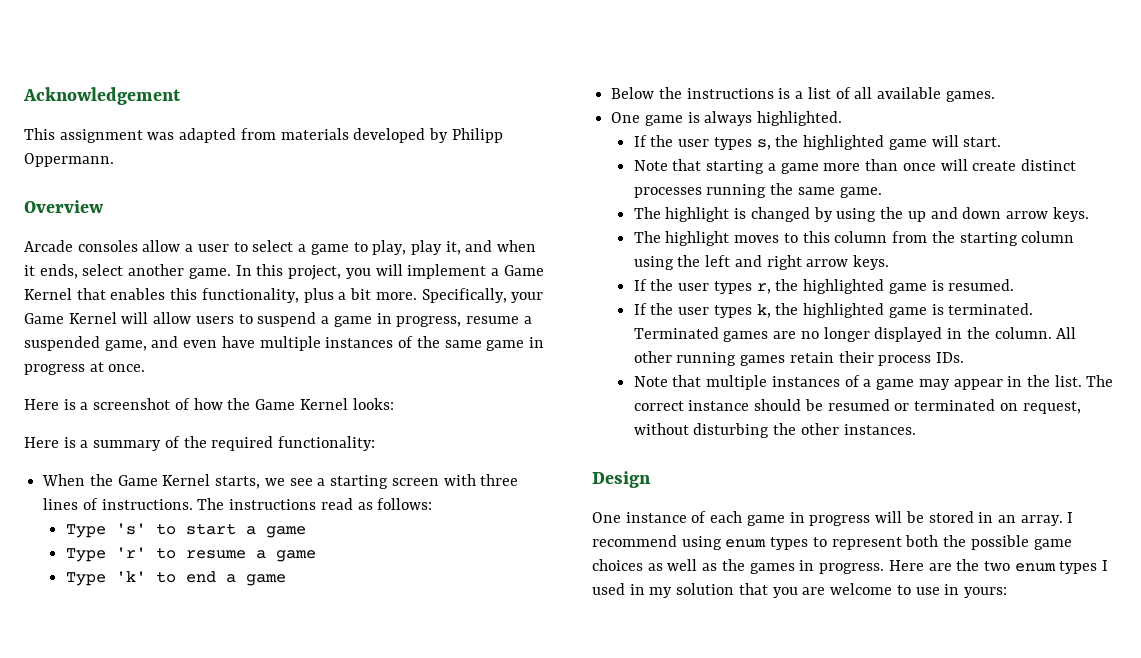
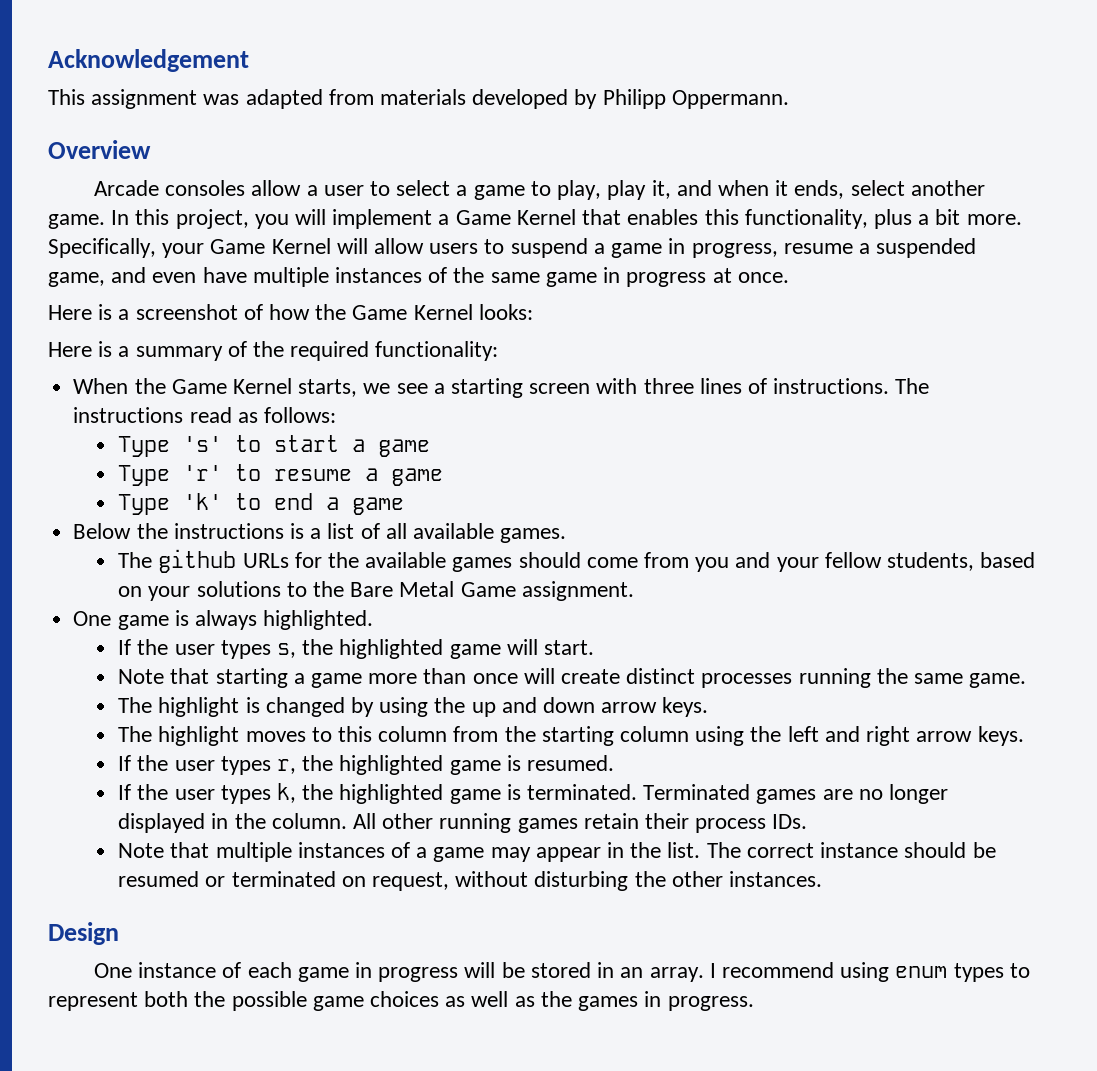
(995, 96) none -> [118,549,1036,573] [118,581,634,601] // The github URLs for the available games should come from you and your fellow students, based on your solutions to the Bare Metal Game assignment.
[888,559,1109,574] [592,583,1007,598] Here are the two enum types I used in my solution that you are welcome to use in yours: -> (754, 1003) none

